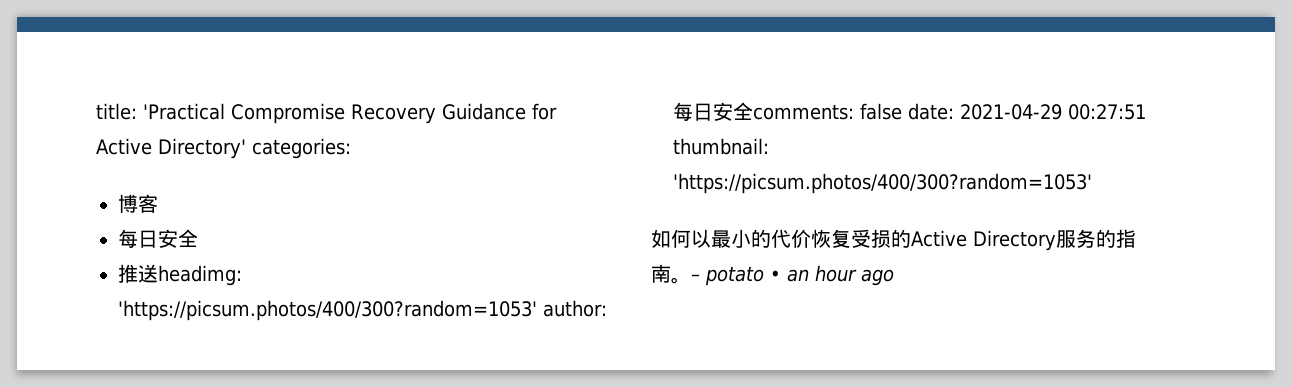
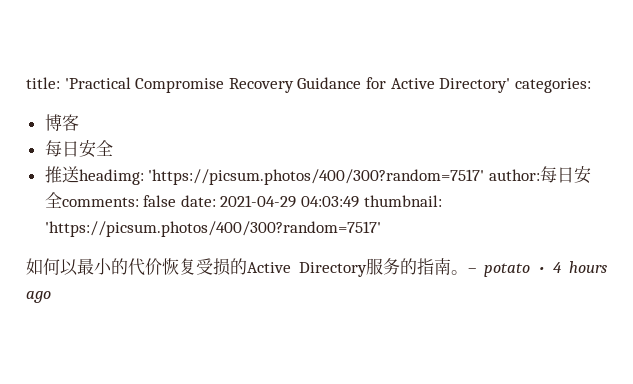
[118,300,537,321] 'https://picsum.photos/400/300?random=1053' -> [148,169,485,185] 'https://picsum.photos/400/300?random=7517'
[1068,104,1146,120] [673,138,769,155] [673,173,1092,194] 00:27:51 thumbnail: 'https://picsum.photos/400/300?random=1053' -> [301,195,442,208] [44,221,381,237] 04:03:49 thumbnail: 'https://picsum.photos/400/300?random=7517'
[787,265,857,282] an hour -> [553,261,607,273] 4 hours

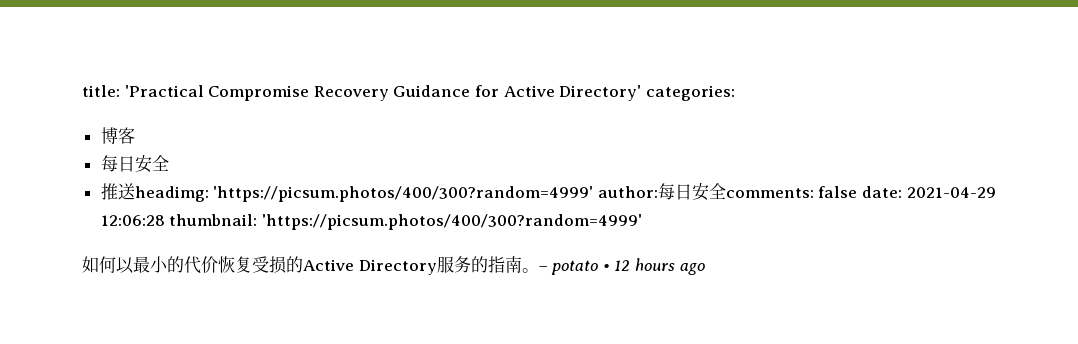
[148,169,485,185] 'https://picsum.photos/400/300?random=7517' -> [213,186,594,202] 'https://picsum.photos/400/300?random=4999'
[301,195,442,208] [44,221,381,237] 04:03:49 thumbnail: 'https://picsum.photos/400/300?random=7517' -> [100,214,642,230] 12:06:28 thumbnail: 'https://picsum.photos/400/300?random=4999'
[553,262,563,273] 4 -> [614,260,631,271] 12

